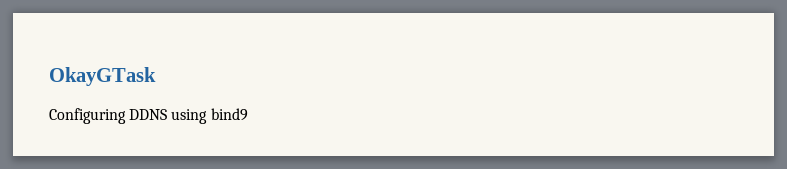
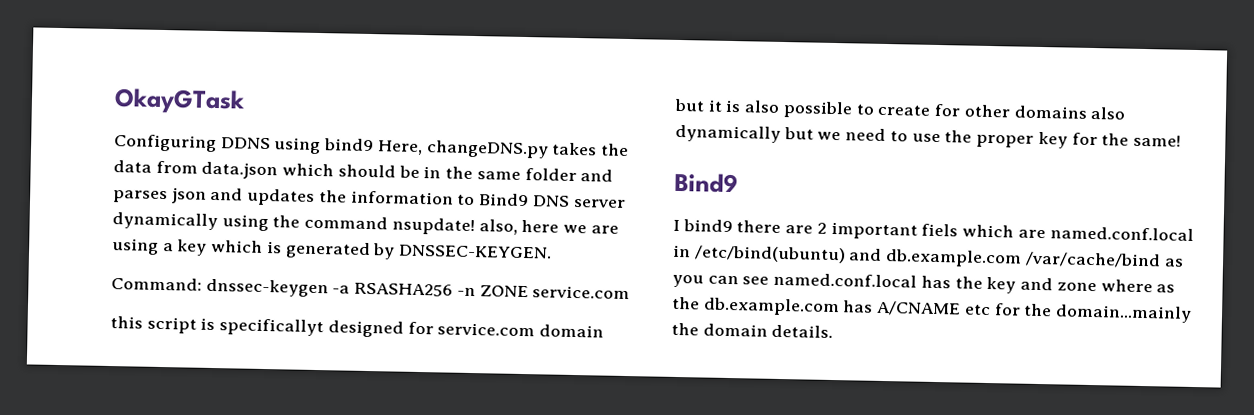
(248, 114) none -> [376,140,630,159] [113,160,614,182] [113,187,626,208] [112,212,619,236] [112,238,553,260] [111,277,631,300] [110,316,605,338] [674,98,1127,120] [675,124,1181,149] [674,172,738,194] [673,219,1194,241] [673,244,1184,269] [672,272,1176,294] [672,296,1193,323] [671,322,834,339] Here, changeDNS.py takes the data from data.json which should be in the same folder and parses json and updates the information to Bind9 DNS server dynamically using the command nsupdate! also, here we are using a key which is generated by DNSSEC-KEYGEN. // Command: dnssec-keygen -a RSASHA256 -n ZONE service.com // this script is specificallyt designed for service.com domain but it is also possible to create for other domains also dynamically but we need to use the proper key for the same! // Bind9 // I bind9 there are 2 important fiels which are named.conf.local in /etc/bind(ubuntu) and db.example.com /var/cache/bind as you can see named.conf.local has the key and zone where as the db.example.com has A/CNAME etc for the domain...mainly the domain details.

